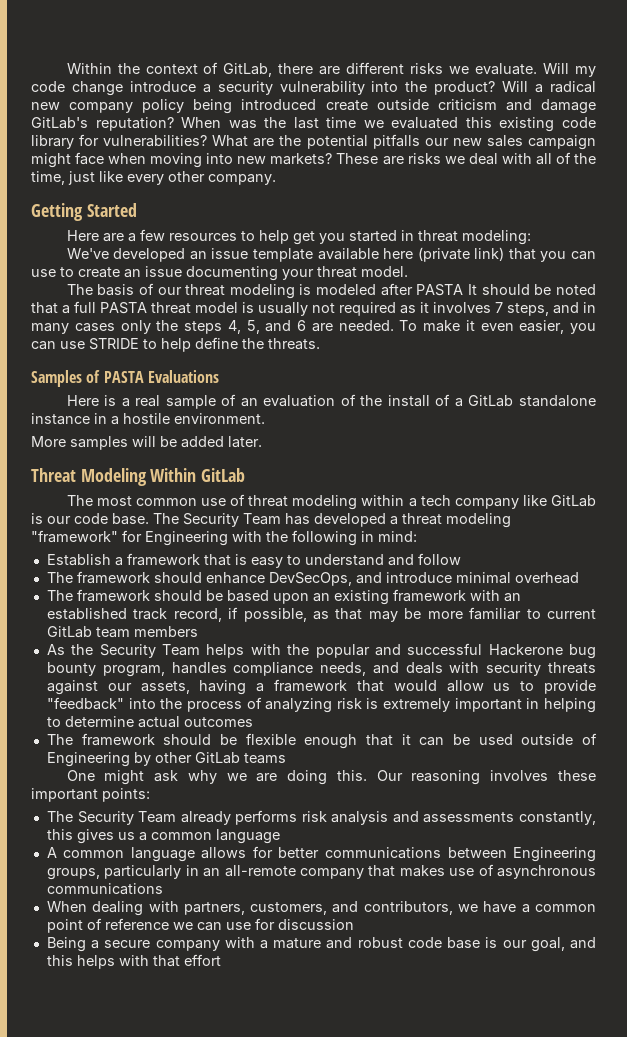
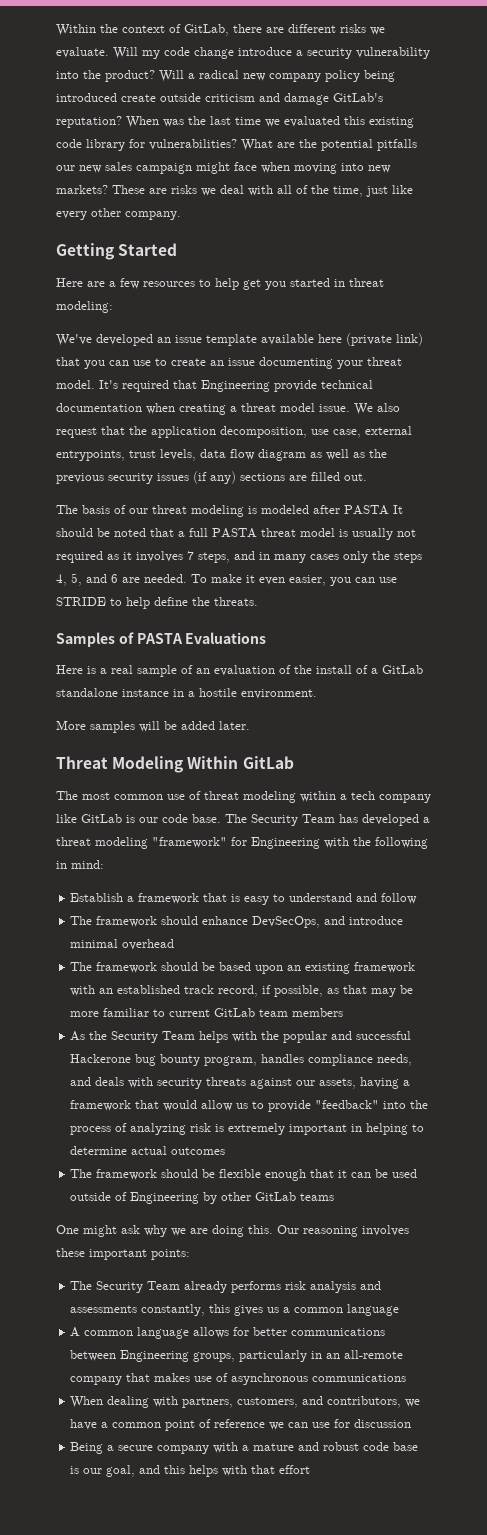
(408, 271) none -> [99,380,373,392] [56,403,400,415] [56,426,412,438] [56,449,387,461] [56,471,367,484] It's required that Engineering provide technical documentation when creating a threat model issue. We also request that the application decomposition, use case, external entrypoints, trust levels, data flow diagram as well as the previous security issues (if any) sections are filled out.

